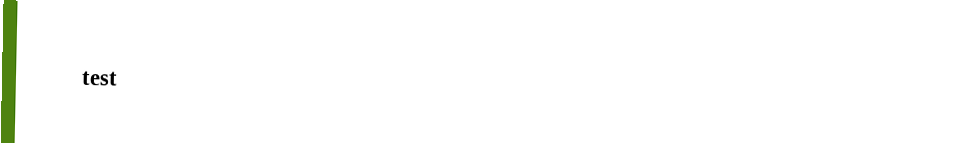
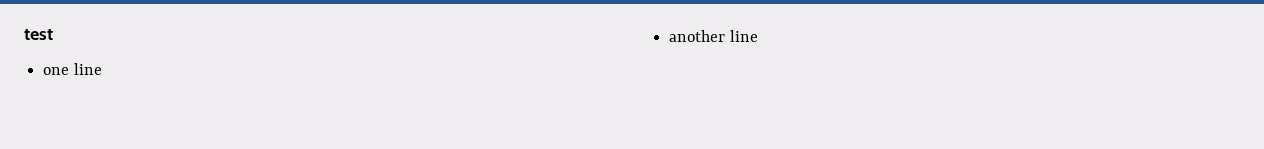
(118, 78) none -> [43,63,102,75] [669,30,758,42] // one line // another line

